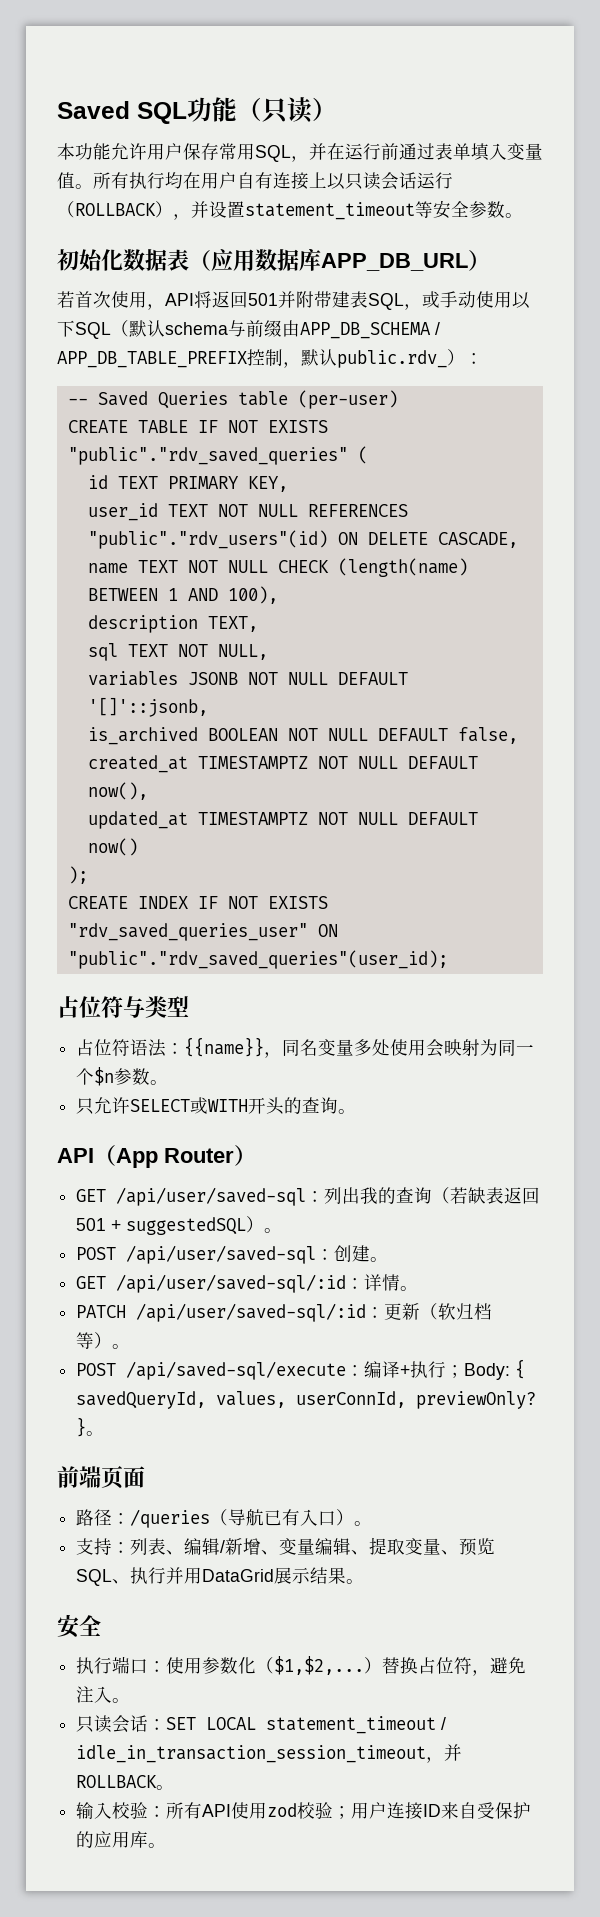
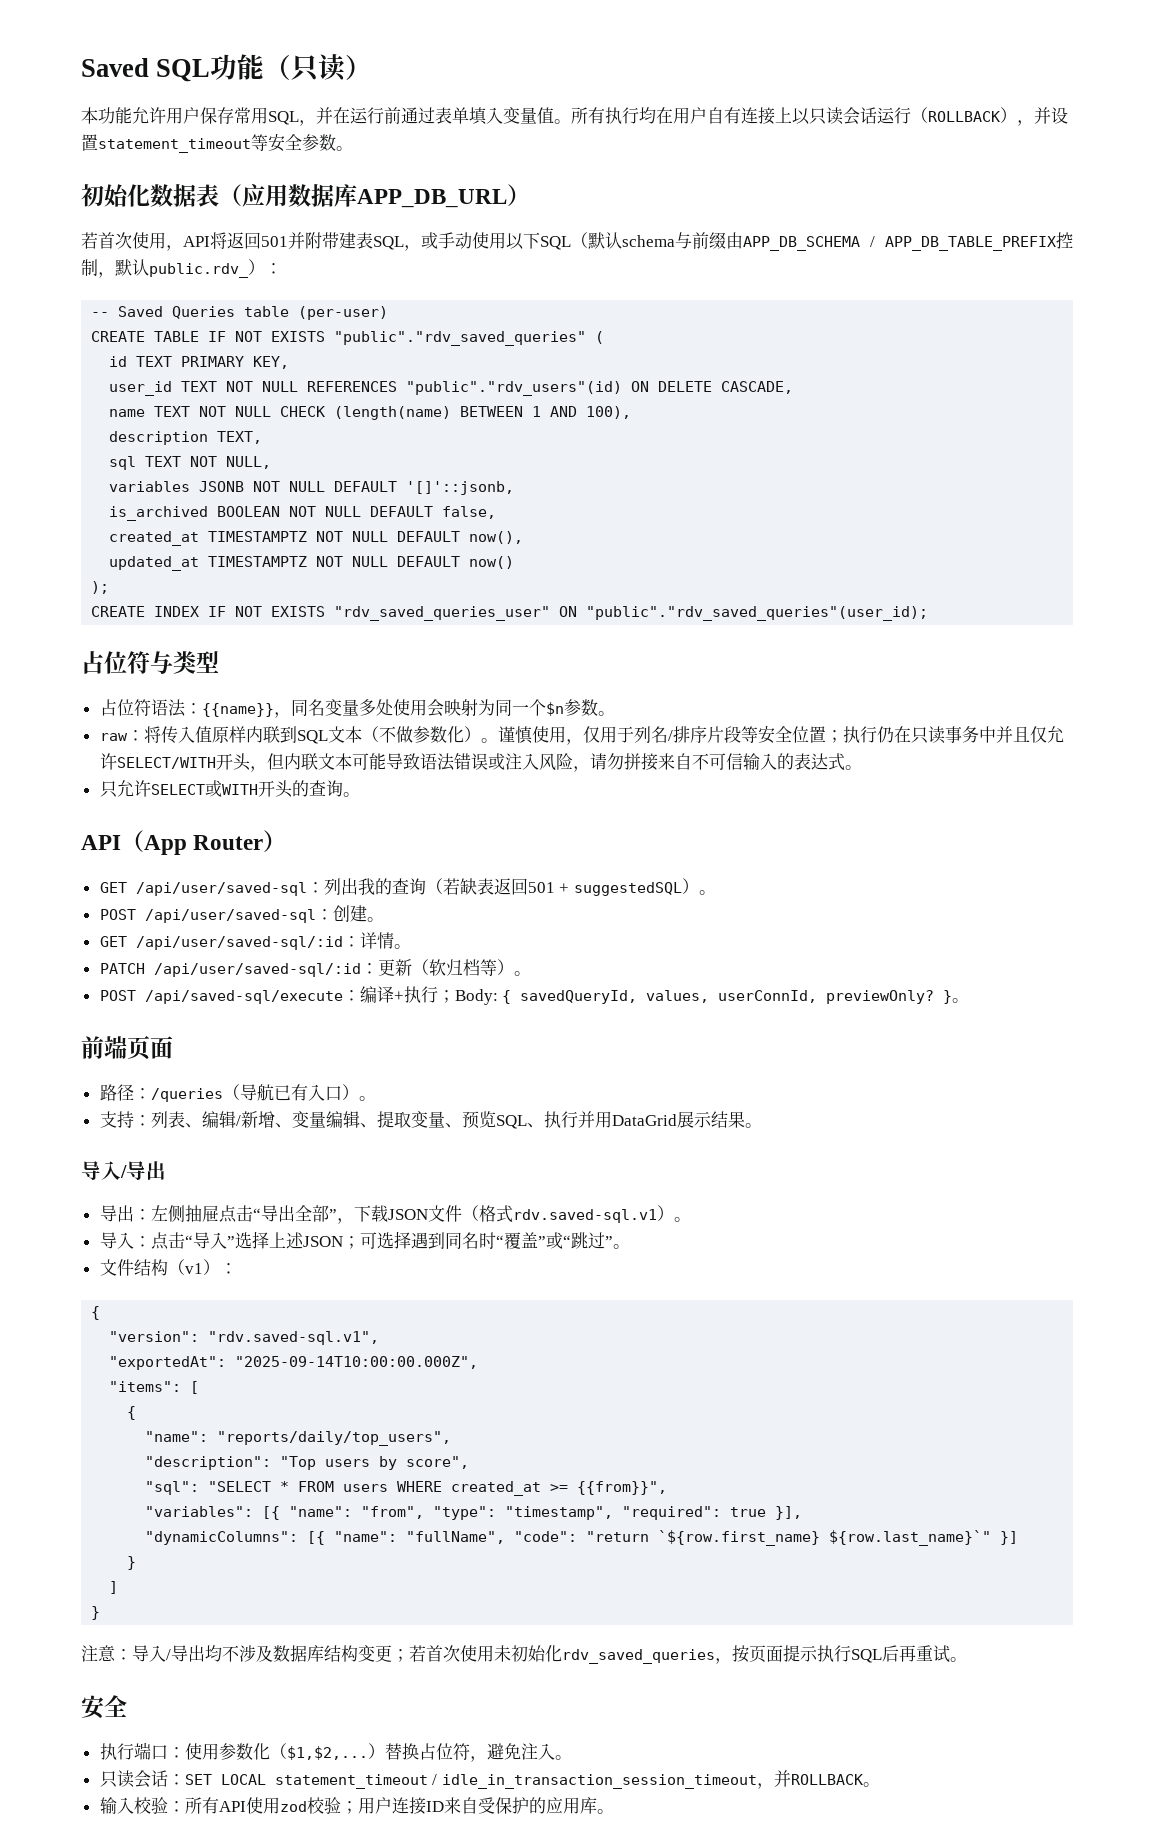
(169, 1082) none -> [99,726,1064,745] [99,753,862,772] // raw：将传入值原样内联到SQL文本（不做参数化）。谨慎使用，仅用于列名/排序片段等安全位置；执行仍在只读事务中并且仅允许SELECT/WITH开头，但内联文本可能导致语法错误或注入风险，请勿拼接来自不可信输入的表达式。
(365, 1581) none -> [81,1161,166,1180] [99,1205,691,1224] [99,1231,630,1250] [99,1259,237,1276] [91,1306,101,1320] [109,1331,380,1345] [109,1356,479,1370] [109,1381,200,1394] [127,1406,137,1420] [145,1431,452,1446] [145,1456,470,1470] [145,1481,668,1496] [145,1506,803,1520] [145,1530,1019,1546] [127,1556,137,1570] [109,1581,119,1594] [91,1606,101,1620] [81,1645,967,1664] // 导入/导出 // 导出：左侧抽屉点击“导出全部”，下载JSON文件（格式rdv.saved-sql.v1）。 // 导入：点击“导入”选择上述JSON；可选择遇到同名时“覆盖”或“跳过”。 // 文件结构（v1）： // { // "version": "rdv.saved-sql.v1", // "exportedAt": "2025-09-14T10:00:00.000Z", // "items": [ // { // "name": "reports/daily/top_users", // "description": "Top users by score", // "sql": "SELECT * FROM users WHERE created_at >= {{from}}", // "variables": [{ "name": "from", "type": "timestamp", "required": true }], // "dynamicColumns": [{ "name": "fullName", "code": "return `${row.first_name} ${row.last_name}`" }] // } // ] // } // 注意：导入/导出均不涉及数据库结构变更；若首次使用未初始化rdv_saved_queries，按页面提示执行SQL后再重试。

